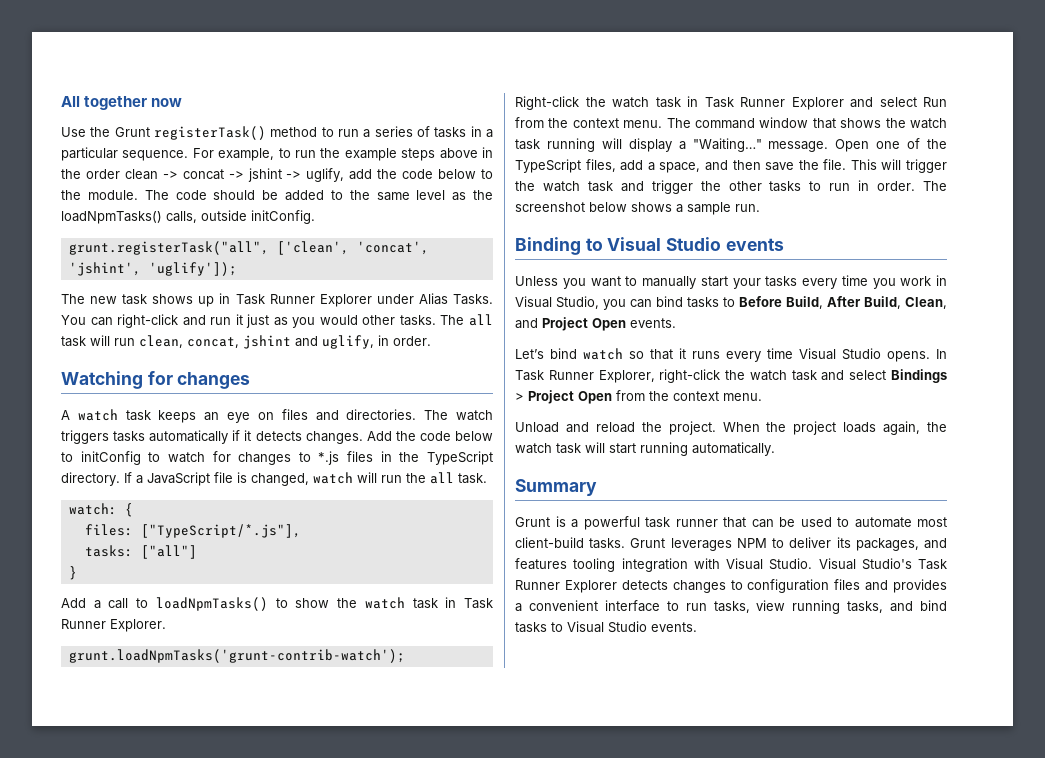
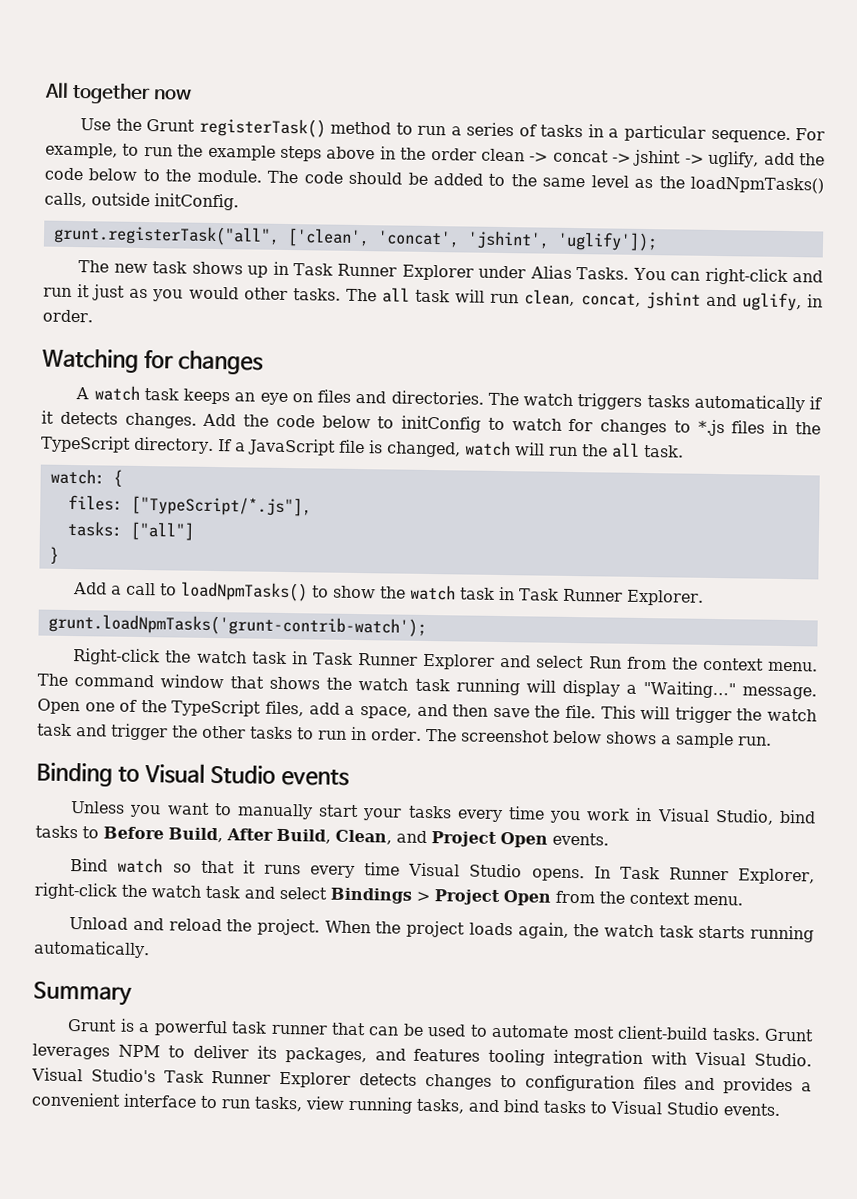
[603,299,652,310] you can -> (774, 817) none
[515,348,577,359] Let’s bind -> [70,858,109,872] Bind
[585,442,636,454] will start -> [698,925,746,939] starts

